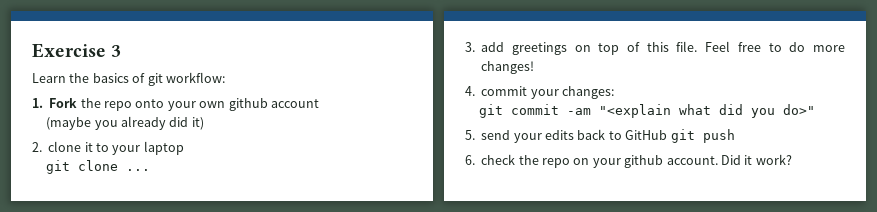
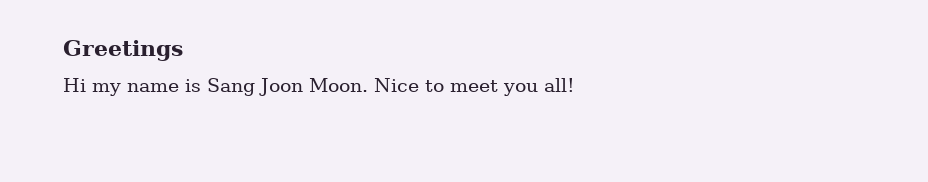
[32,43,122,58] [32,72,225,86] [32,98,319,111] [46,116,204,130] [32,141,184,155] [46,160,151,174] [465,41,845,55] [481,61,535,74] [465,86,614,99] [479,104,816,118] [465,129,735,143] [465,154,792,168] Exercise 3 // Learn the basics of git workflow: // 1. Fork the repo onto your own github account // (maybe you already did it) // 2. clone it to your laptop // git clone ... // 3. add greetings on top of this file. Feel free to do more changes! // 4. commit your changes: // git commit -am "<explain what did you do>" // 5. send your edits back to GitHub git push // 6. check the repo on your github account. Did it work? -> [63,40,183,61] [63,78,575,96] Greetings // Hi my name is Sang Joon Moon. Nice to meet you all!

